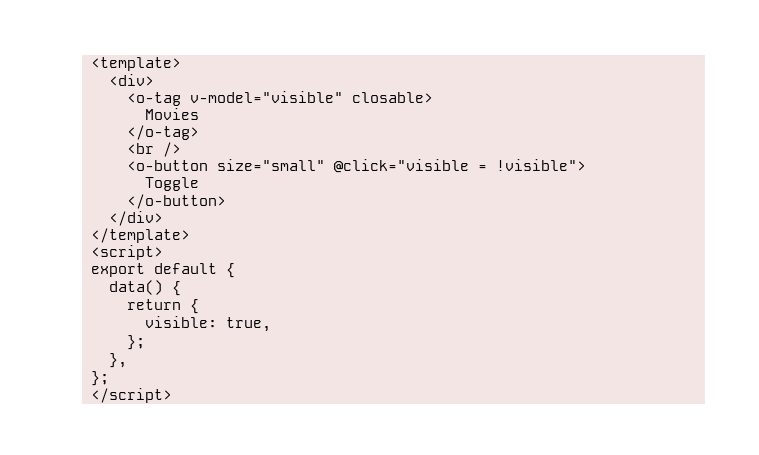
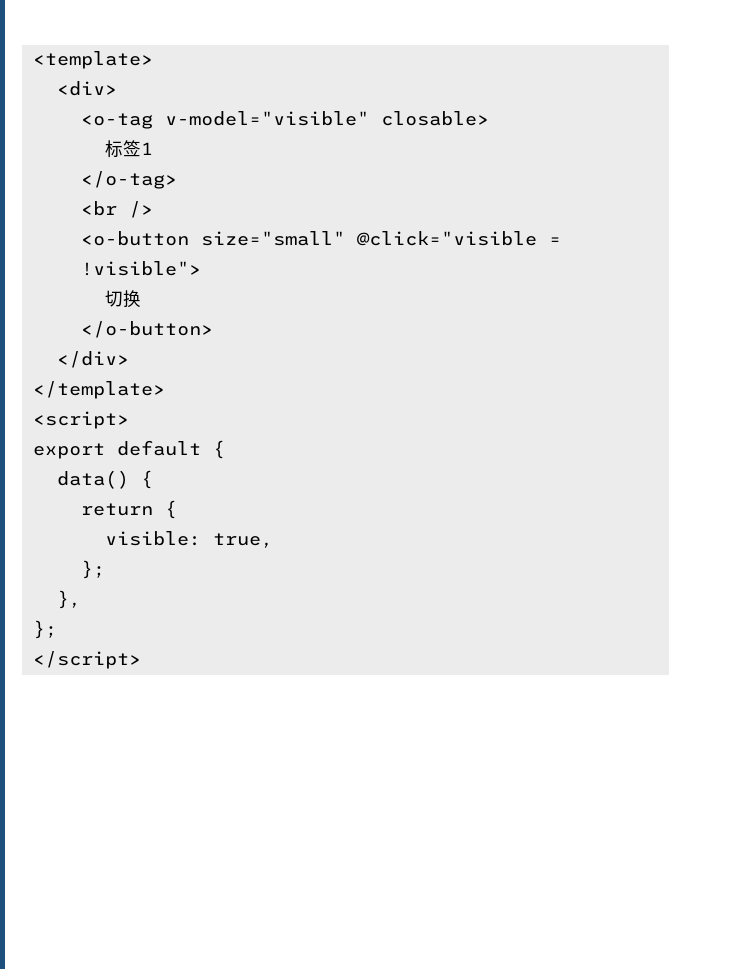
[145,108,200,120] Movies -> [104,140,153,158] 标签1
[145,177,200,191] Toggle -> [104,290,141,308] 切换

